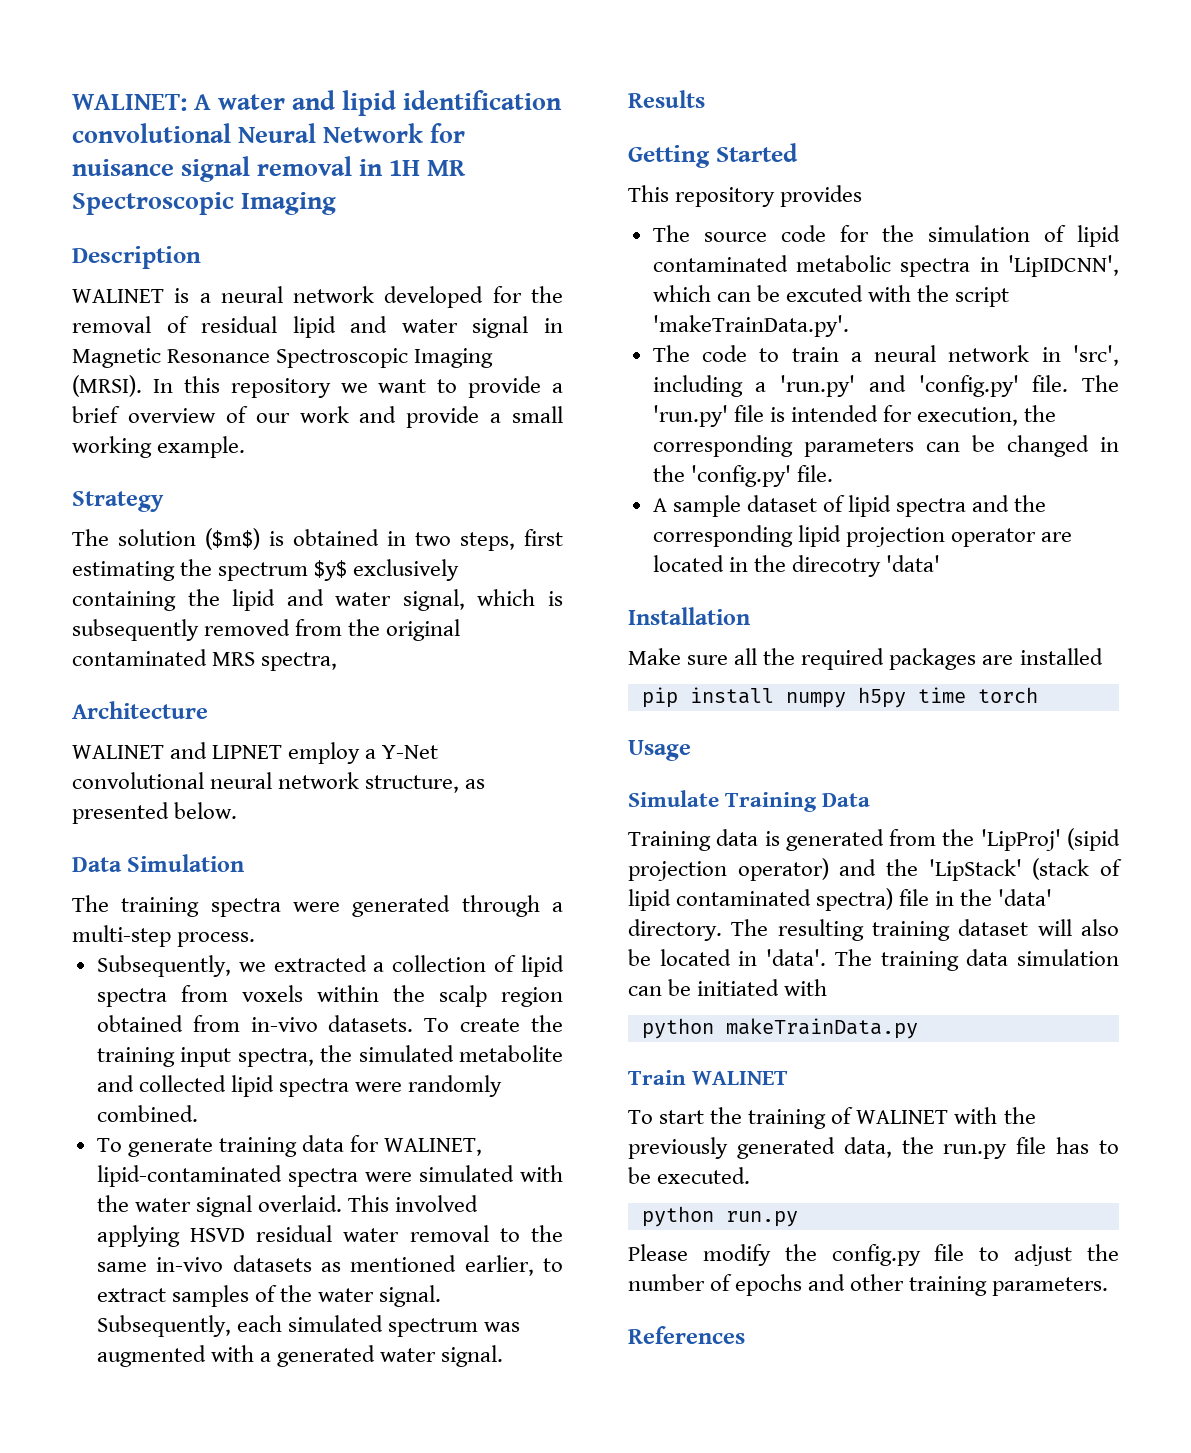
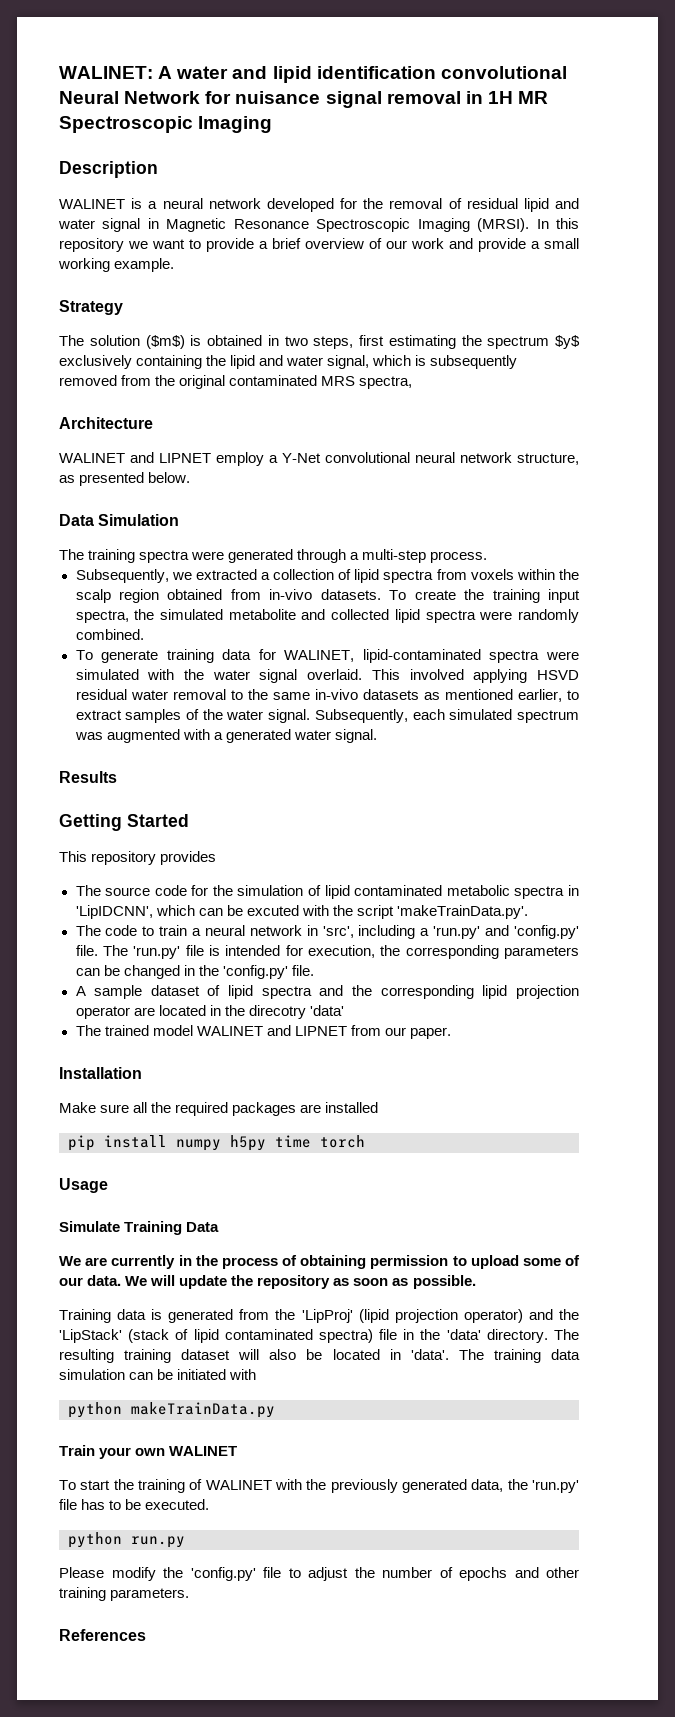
(941, 563) none -> [75,1025,451,1039] // The trained model WALINET and LIPNET from our paper.
(871, 800) none -> [59,1255,580,1269] [59,1275,476,1289] // We are currently in the process of obtaining permission to upload some of our data. We will update the repository as soon as possible.
[1067,828,1120,851] (sipid -> [358,1309,389,1323] (lipid
(686, 1077) none -> [99,1447,166,1459] your own
[943,1144,1008,1159] run.py -> [532,1480,579,1493] 'run.py'
[831,1244,921,1266] config.py -> [190,1567,256,1581] 'config.py'

